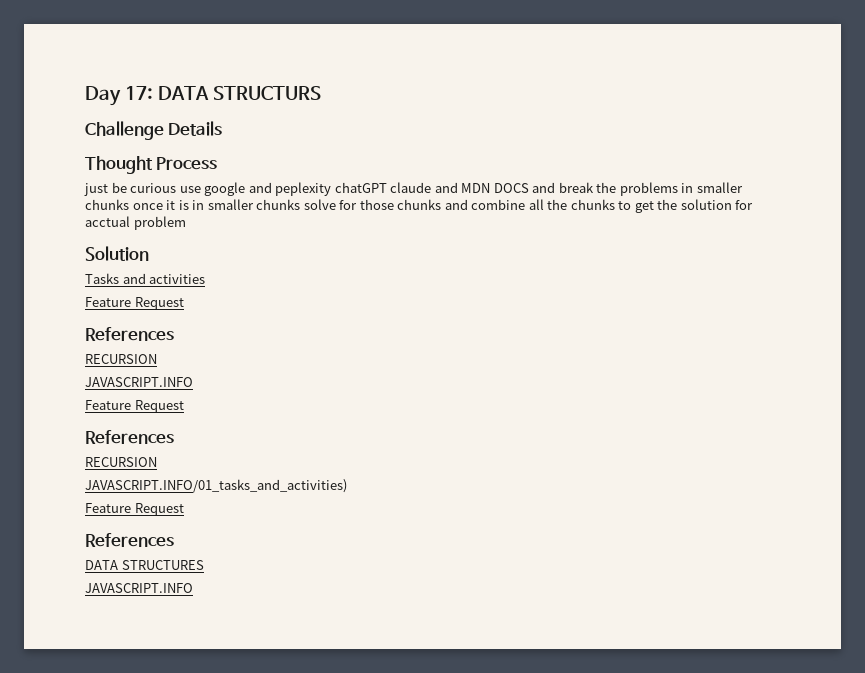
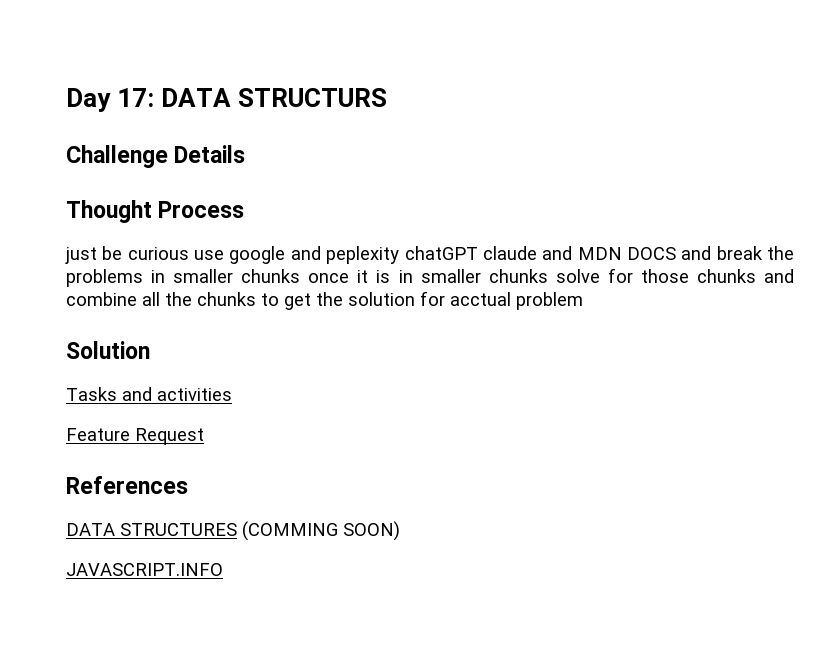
[85,354,157,364] [85,377,193,387] [85,400,184,413] [85,430,174,444] [85,457,157,467] [85,479,347,493] [85,503,184,516] [85,533,174,547] [85,560,204,570] RECURSION // JAVASCRIPT.INFO // Feature Request // References // RECURSION // JAVASCRIPT.INFO/01_tasks_and_activities) // Feature Request // References // DATA STRUCTURES -> [66,521,400,541] DATA STRUCTURES (COMMING SOON)

